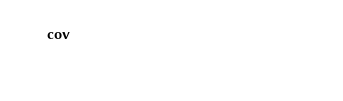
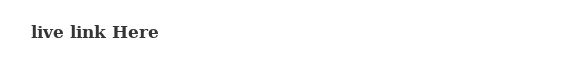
[47,32,70,39] cov -> [31,25,159,38] live link Here

